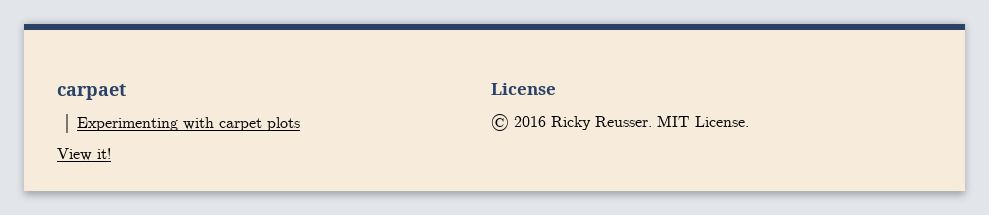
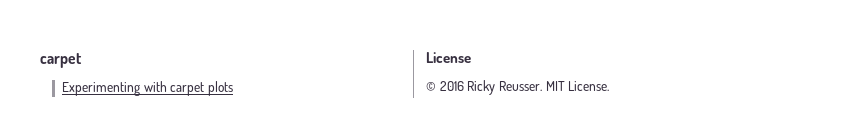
[57,84,126,100] carpaet -> [40,53,82,68] carpet
[57,148,111,161] // View it! -> (233, 88) none

